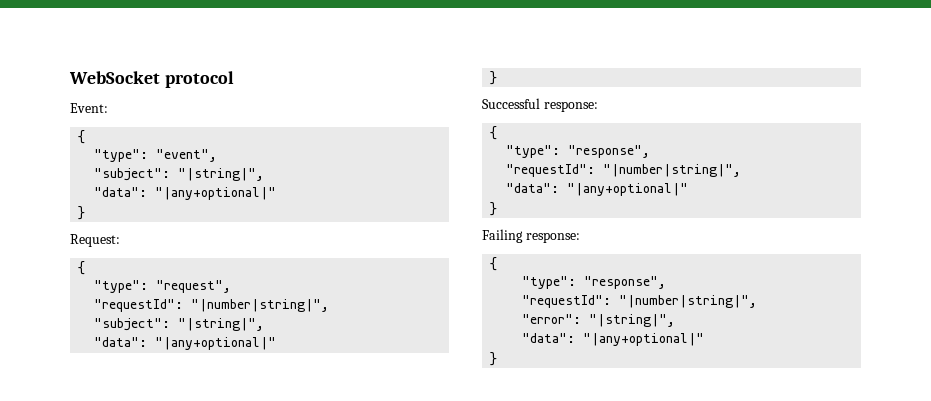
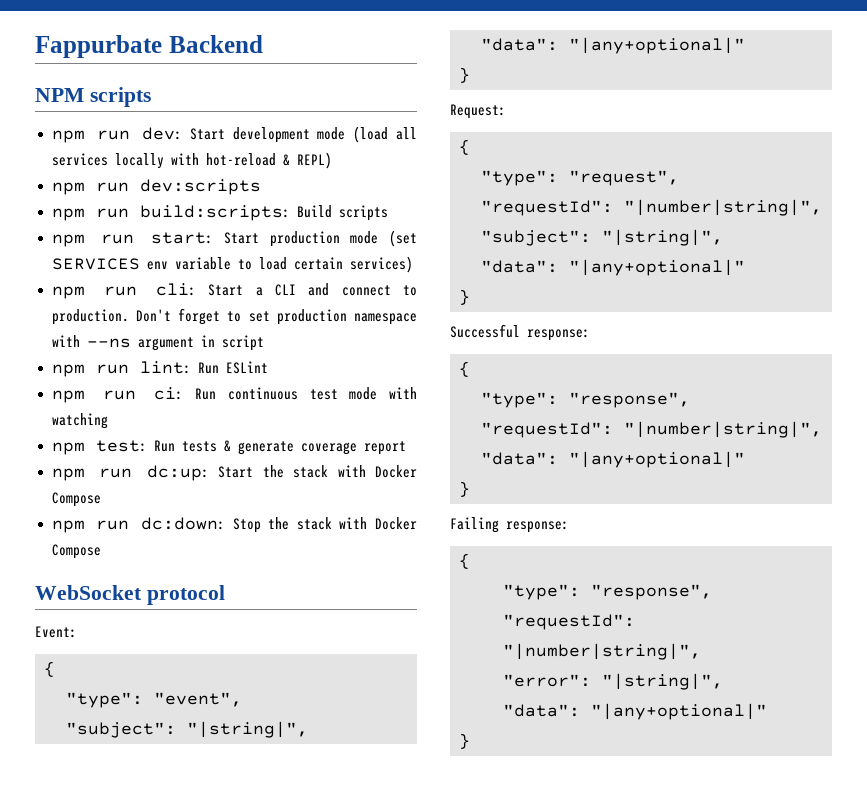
(69, 77) none -> [35,35,263,58] [35,87,151,107] [51,126,417,143] [51,152,332,169] [51,179,261,195] [51,205,388,221] [51,230,417,247] [51,256,413,273] [51,283,417,299] [51,308,417,325] [51,335,264,351] [51,361,268,377] [51,387,417,403] [51,413,108,429] [51,440,406,455] [51,465,417,481] [51,492,101,507] [51,517,417,533] [51,544,101,559] Fappurbate Backend // NPM scripts // npm run dev: Start development mode (load all services locally with hot-reload & REPL) // npm run dev:scripts // npm run build:scripts: Build scripts // npm run start: Start production mode (set SERVICES env variable to load certain services) // npm run cli: Start a CLI and connect to production. Don't forget to set production namespace with --ns argument in script // npm run lint: Run ESLint // npm run ci: Run continuous test mode with watching // npm test: Run tests & generate coverage report // npm run dc:up: Start the stack with Docker Compose // npm run dc:down: Stop the stack with Docker Compose //

